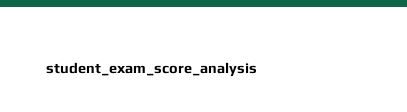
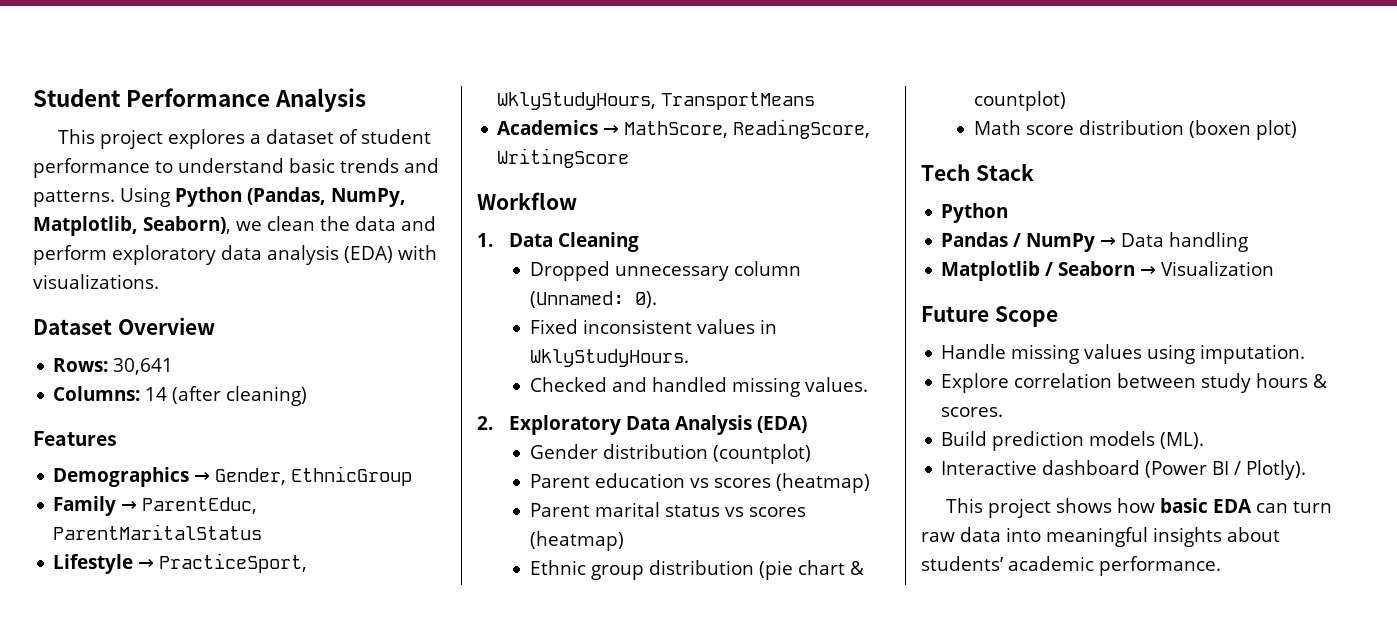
[46,62,257,77] student_exam_score_analysis -> [33,88,367,112] [57,129,431,149] [33,158,439,178] [33,187,406,207] [33,216,436,236] [33,245,437,265] [33,274,159,289] [33,317,215,335] [53,358,174,375] [53,386,308,406] [33,431,117,446] [53,466,413,487] [53,496,258,516] [53,524,263,540] [53,553,308,574] [497,92,816,110] [497,119,871,139] [497,148,630,168] [477,192,577,210] [477,232,640,252] [529,261,801,281] [529,291,657,308] [529,319,777,334] [529,349,689,367] [529,377,868,397] [477,415,808,435] [529,444,811,464] [529,473,870,493] [529,502,806,517] [529,531,624,551] [529,560,864,580] [973,91,1066,111] [973,120,1297,140] [921,164,1034,181] [941,203,1009,223] [941,232,1249,252] [941,261,1275,281] [921,306,1058,327] [941,344,1306,364] [941,373,1328,393] [941,407,1004,417] [941,431,1205,451] [941,460,1307,480] [945,498,1332,518] [921,527,1280,547] [921,556,1221,576] Student Performance Analysis // This project explores a dataset of student performance to understand basic trends and patterns. Using Python (Pandas, NumPy, Matplotlib, Seaborn), we clean the data and perform exploratory data analysis (EDA) with visualizations. // Dataset Overview // Rows: 30,641 // Columns: 14 (after cleaning) // Features // Demographics → Gender, EthnicGroup // Family → ParentEduc, ParentMaritalStatus // Lifestyle → PracticeSport, WklyStudyHours, TransportMeans // Academics → MathScore, ReadingScore, WritingScore // Workflow // 1. Data Cleaning // Dropped unnecessary column (Unnamed: 0). // Fixed inconsistent values in WklyStudyHours. // Checked and handled missing values. // 2. Exploratory Data Analysis (EDA) // Gender distribution (countplot) // Parent education vs scores (heatmap) // Parent marital status vs scores (heatmap) // Ethnic group distribution (pie chart & countplot) // Math score distribution (boxen plot) // Tech Stack // Python // Pandas / NumPy → Data handling // Matplotlib / Seaborn → Visualization // Future Scope // Handle missing values using imputation. // Explore correlation between study hours & scores. // Build prediction models (ML). // Interactive dashboard (Power BI / Plotly). // This project shows how basic EDA can turn raw data into meaningful insights about students’ academic performance.

